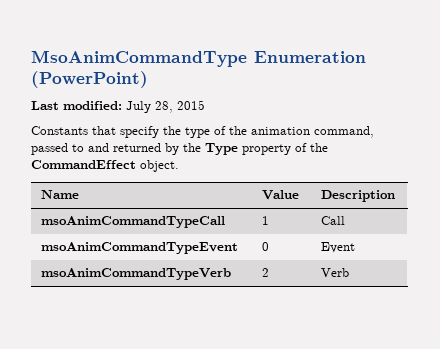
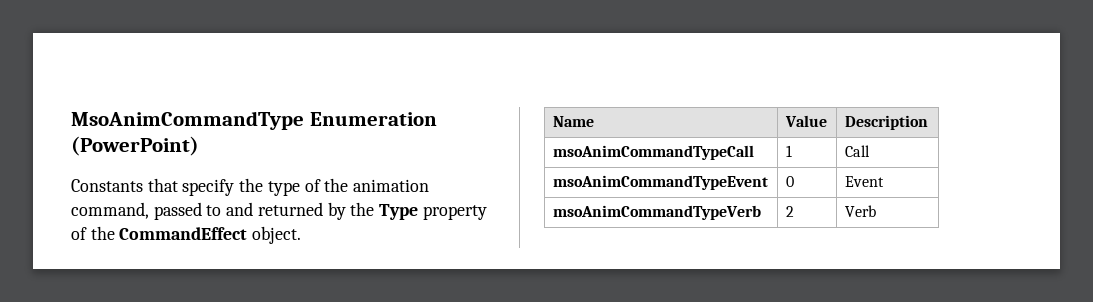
[31,100,205,113] // Last modified: July 28, 2015 -> (199, 146) none

